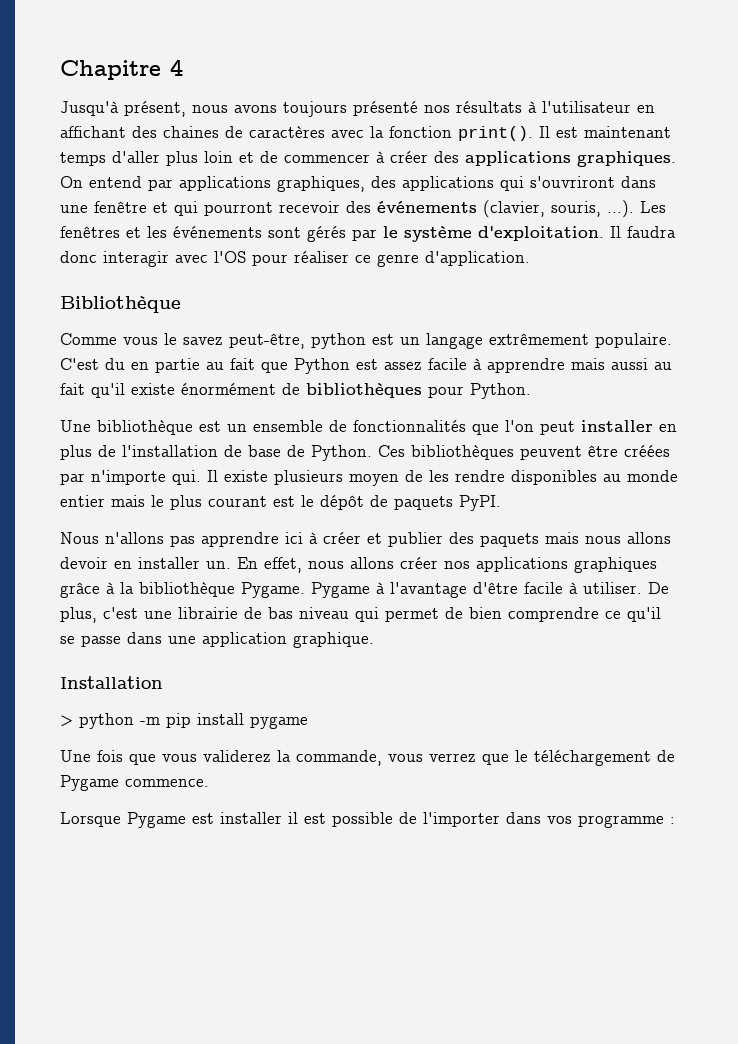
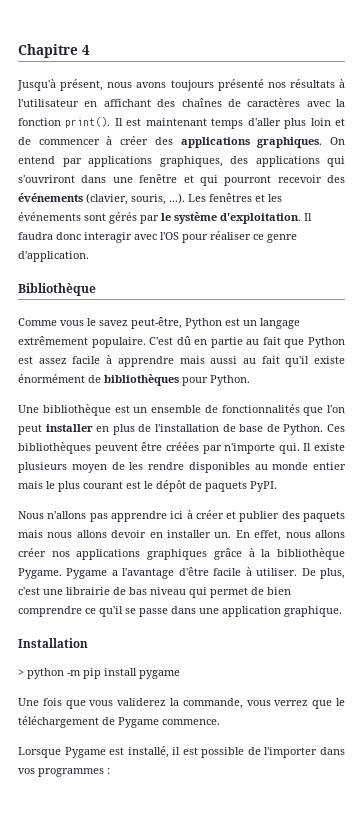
[163,126,219,138] chaines -> [181,98,222,107] chaînes
[311,333,366,349] python -> [185,318,222,329] Python
[105,358,125,370] du -> [176,336,191,345] dû
[376,582,385,594] à -> [111,570,118,576] a
[220,812,282,824] installer -> [127,746,169,758] installé,
[578,815,664,828] programme -> [38,768,104,777] programmes

